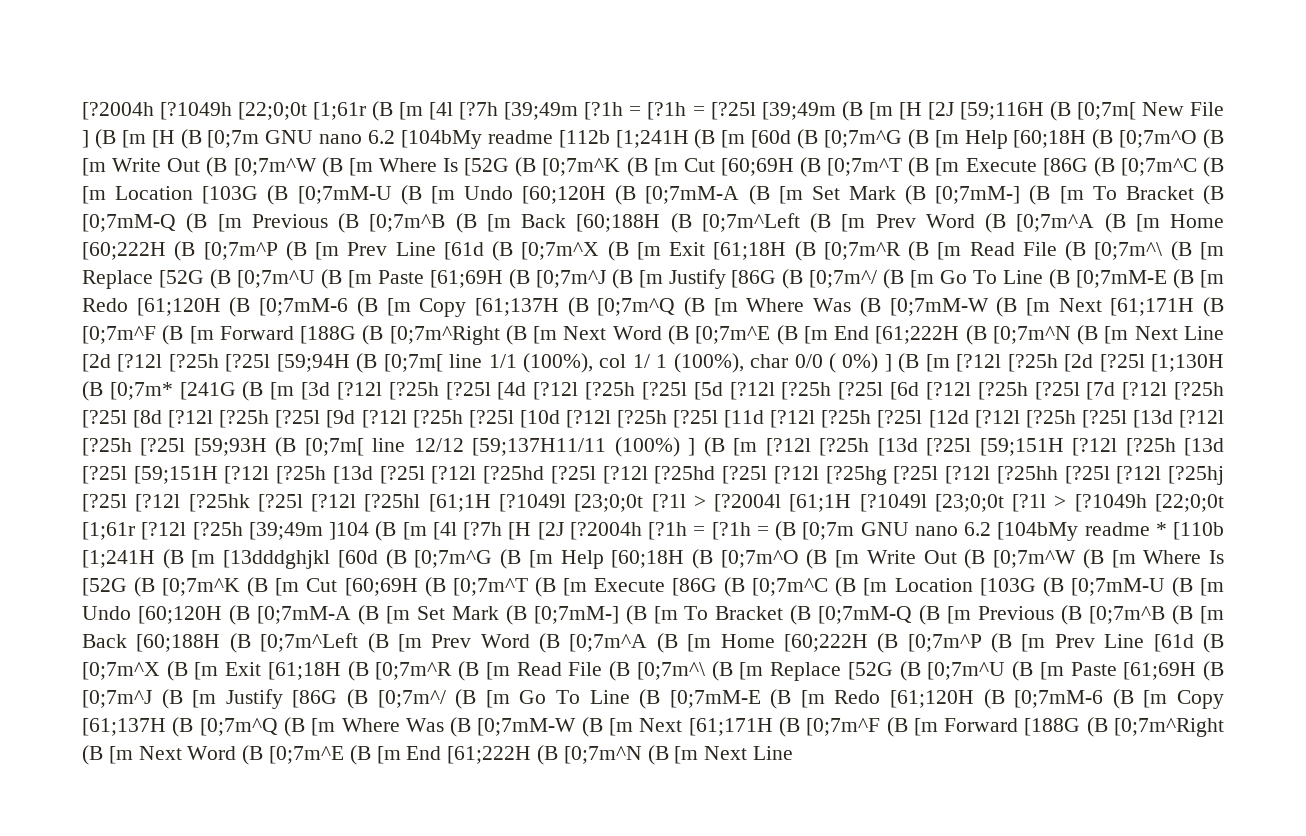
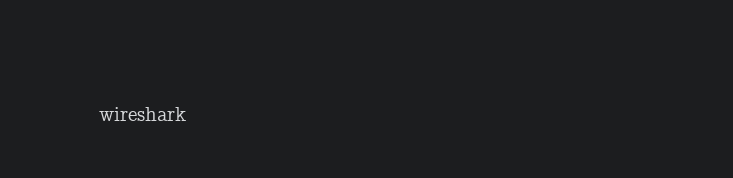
[82,101,1224,121] [82,129,1224,149] [82,157,1224,177] [82,185,1224,205] [82,213,1224,233] [82,241,1224,261] [82,269,1225,289] [82,297,1225,317] [82,325,1224,345] [82,353,1225,373] [82,381,1225,401] [82,410,1224,428] [82,437,1225,457] [82,466,1224,485] [82,494,1225,512] [82,521,1224,541] [82,549,1225,569] [82,577,1224,597] [82,605,1225,625] [82,633,1225,653] [82,661,1224,681] [82,689,1224,709] [82,717,1224,737] [82,745,794,765] [?2004h [?1049h [22;0;0t [1;61r (B [m [4l [?7h [39;49m [?1h = [?1h = [?25l [39;49m (B [m [H [2J [59;116H (B [0;7m[ New File ] (B [m [H (B [0;7m GNU nano 6.2 [104bMy readme [112b [1;241H (B [m [60d (B [0;7m^G (B [m Help [60;18H (B [0;7m^O (B [m Write Out (B [0;7m^W (B [m Where Is [52G (B [0;7m^K (B [m Cut [60;69H (B [0;7m^T (B [m Execute [86G (B [0;7m^C (B [m Location [103G (B [0;7mM-U (B [m Undo [60;120H (B [0;7mM-A (B [m Set Mark (B [0;7mM-] (B [m To Bracket (B [0;7mM-Q (B [m Previous (B [0;7m^B (B [m Back [60;188H (B [0;7m^Left (B [m Prev Word (B [0;7m^A (B [m Home [60;222H (B [0;7m^P (B [m Prev Line [61d (B [0;7m^X (B [m Exit [61;18H (B [0;7m^R (B [m Read File (B [0;7m^\ (B [m Replace [52G (B [0;7m^U (B [m Paste [61;69H (B [0;7m^J (B [m Justify [86G (B [0;7m^/ (B [m Go To Line (B [0;7mM-E (B [m Redo [61;120H (B [0;7mM-6 (B [m Copy [61;137H (B [0;7m^Q (B [m Where Was (B [0;7mM-W (B [m Next [61;171H (B [0;7m^F (B [m Forward [188G (B [0;7m^Right (B [m Next Word (B [0;7m^E (B [m End [61;222H (B [0;7m^N (B [m Next Line [2d [?12l [?25h [?25l [59;94H (B [0;7m[ line 1/1 (100%), col 1/ 1 (100%), char 0/0 ( 0%) ] (B [m [?12l [?25h [2d [?25l [1;130H (B [0;7m* [241G (B [m [3d [?12l [?25h [?25l [4d [?12l [?25h [?25l [5d [?12l [?25h [?25l [6d [?12l [?25h [?25l [7d [?12l [?25h [?25l [8d [?12l [?25h [?25l [9d [?12l [?25h [?25l [10d [?12l [?25h [?25l [11d [?12l [?25h [?25l [12d [?12l [?25h [?25l [13d [?12l [?25h [?25l [59;93H (B [0;7m[ line 12/12 [59;137H11/11 (100%) ] (B [m [?12l [?25h [13d [?25l [59;151H [?12l [?25h [13d [?25l [59;151H [?12l [?25h [13d [?25l [?12l [?25hd [?25l [?12l [?25hd [?25l [?12l [?25hg [?25l [?12l [?25hh [?25l [?12l [?25hj [?25l [?12l [?25hk [?25l [?12l [?25hl [61;1H [?1049l [23;0;0t [?1l > [?2004l [61;1H [?1049l [23;0;0t [?1l > [?1049h [22;0;0t [1;61r [?12l [?25h [39;49m ]104 (B [m [4l [?7h [H [2J [?2004h [?1h = [?1h = (B [0;7m GNU nano 6.2 [104bMy readme * [110b [1;241H (B [m [13dddghjkl [60d (B [0;7m^G (B [m Help [60;18H (B [0;7m^O (B [m Write Out (B [0;7m^W (B [m Where Is [52G (B [0;7m^K (B [m Cut [60;69H (B [0;7m^T (B [m Execute [86G (B [0;7m^C (B [m Location [103G (B [0;7mM-U (B [m Undo [60;120H (B [0;7mM-A (B [m Set Mark (B [0;7mM-] (B [m To Bracket (B [0;7mM-Q (B [m Previous (B [0;7m^B (B [m Back [60;188H (B [0;7m^Left (B [m Prev Word (B [0;7m^A (B [m Home [60;222H (B [0;7m^P (B [m Prev Line [61d (B [0;7m^X (B [m Exit [61;18H (B [0;7m^R (B [m Read File (B [0;7m^\ (B [m Replace [52G (B [0;7m^U (B [m Paste [61;69H (B [0;7m^J (B [m Justify [86G (B [0;7m^/ (B [m Go To Line (B [0;7mM-E (B [m Redo [61;120H (B [0;7mM-6 (B [m Copy [61;137H (B [0;7m^Q (B [m Where Was (B [0;7mM-W (B [m Next [61;171H (B [0;7m^F (B [m Forward [188G (B [0;7m^Right (B [m Next Word (B [0;7m^E (B [m End [61;222H (B [0;7m^N (B [m Next Line -> [99,107,186,121] wireshark

